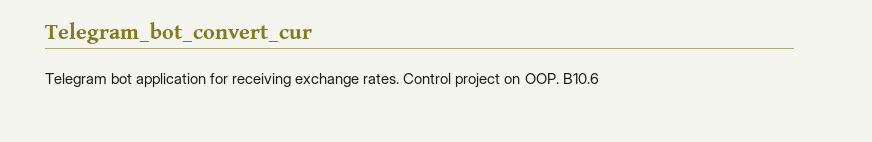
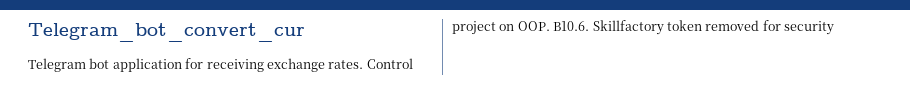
[562,73,599,84] B10.6 -> [553,20,834,35] B10.6. Skillfactory token removed for security

